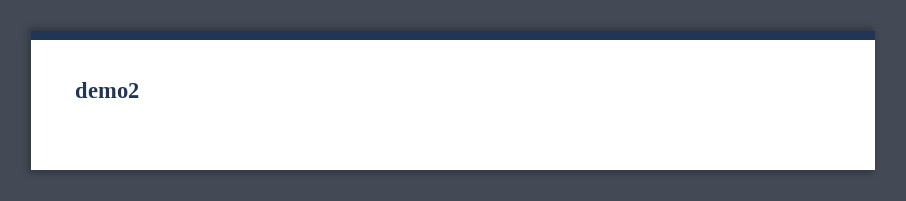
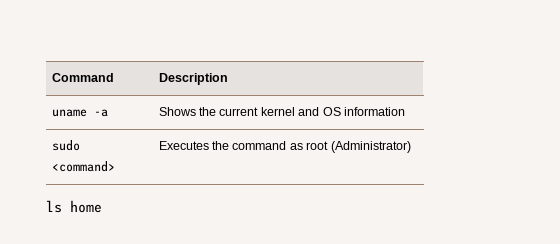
[75,82,139,98] demo2 -> [51,73,114,82] [158,73,228,85] [51,109,108,117] [158,107,405,116] [51,140,80,151] [51,161,115,172] [158,141,411,153] [46,200,102,213] Command | Description // uname -a | Shows the current kernel and OS information // sudo <command> | Executes the command as root (Administrator) // ls home

